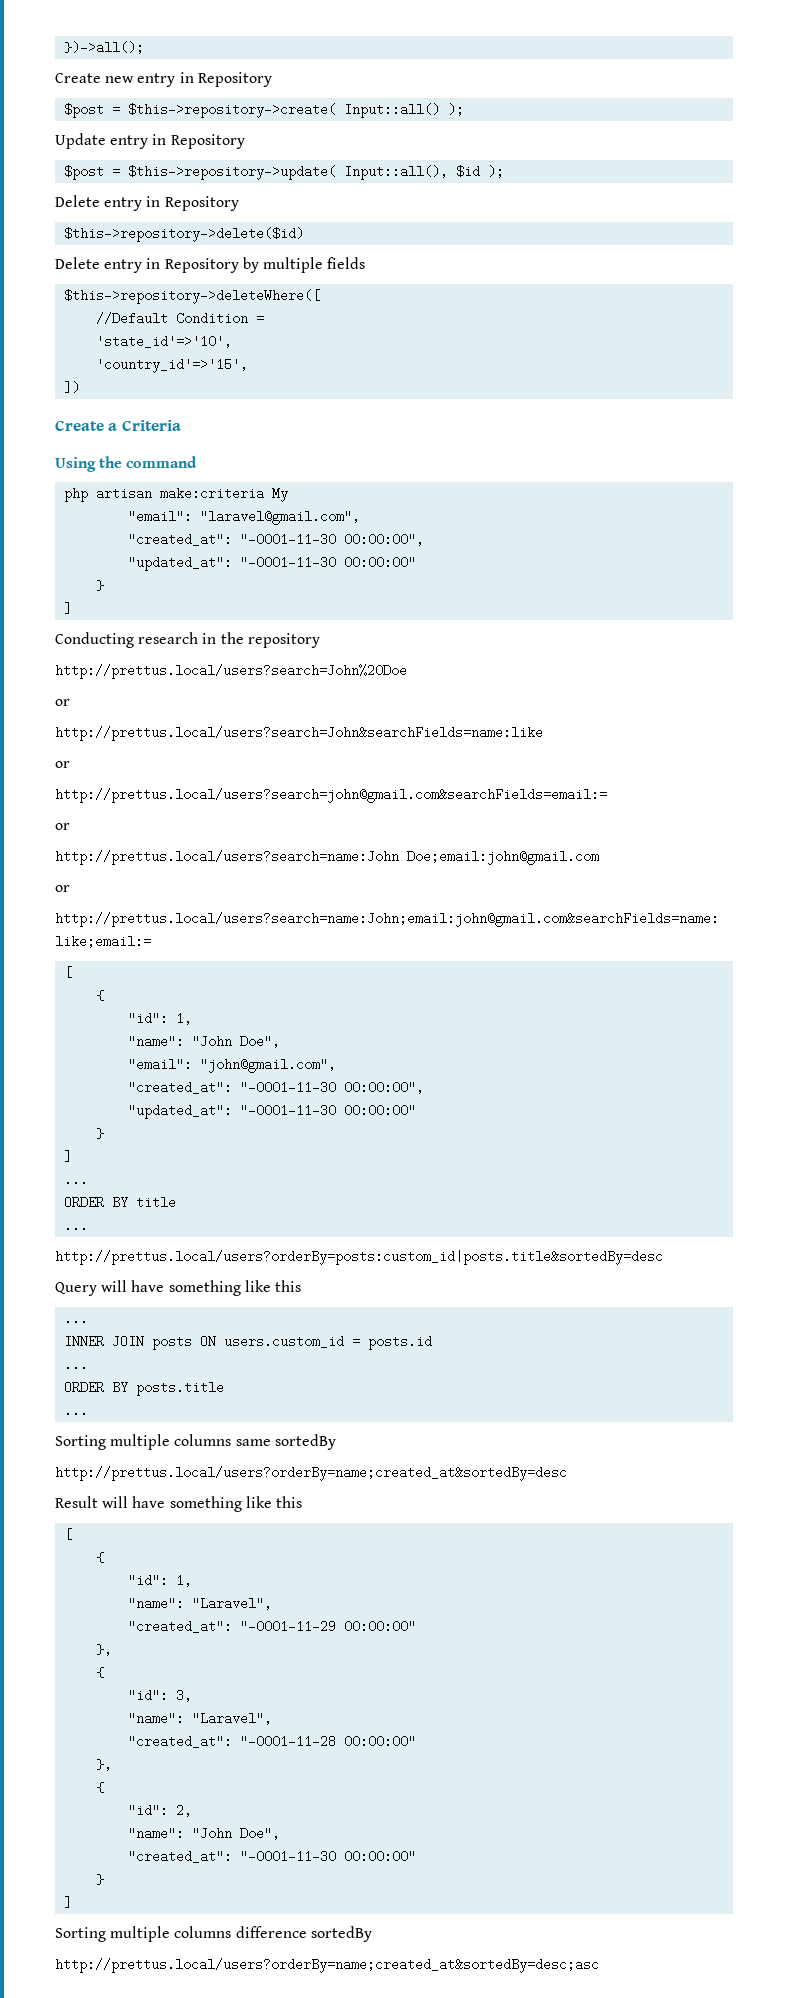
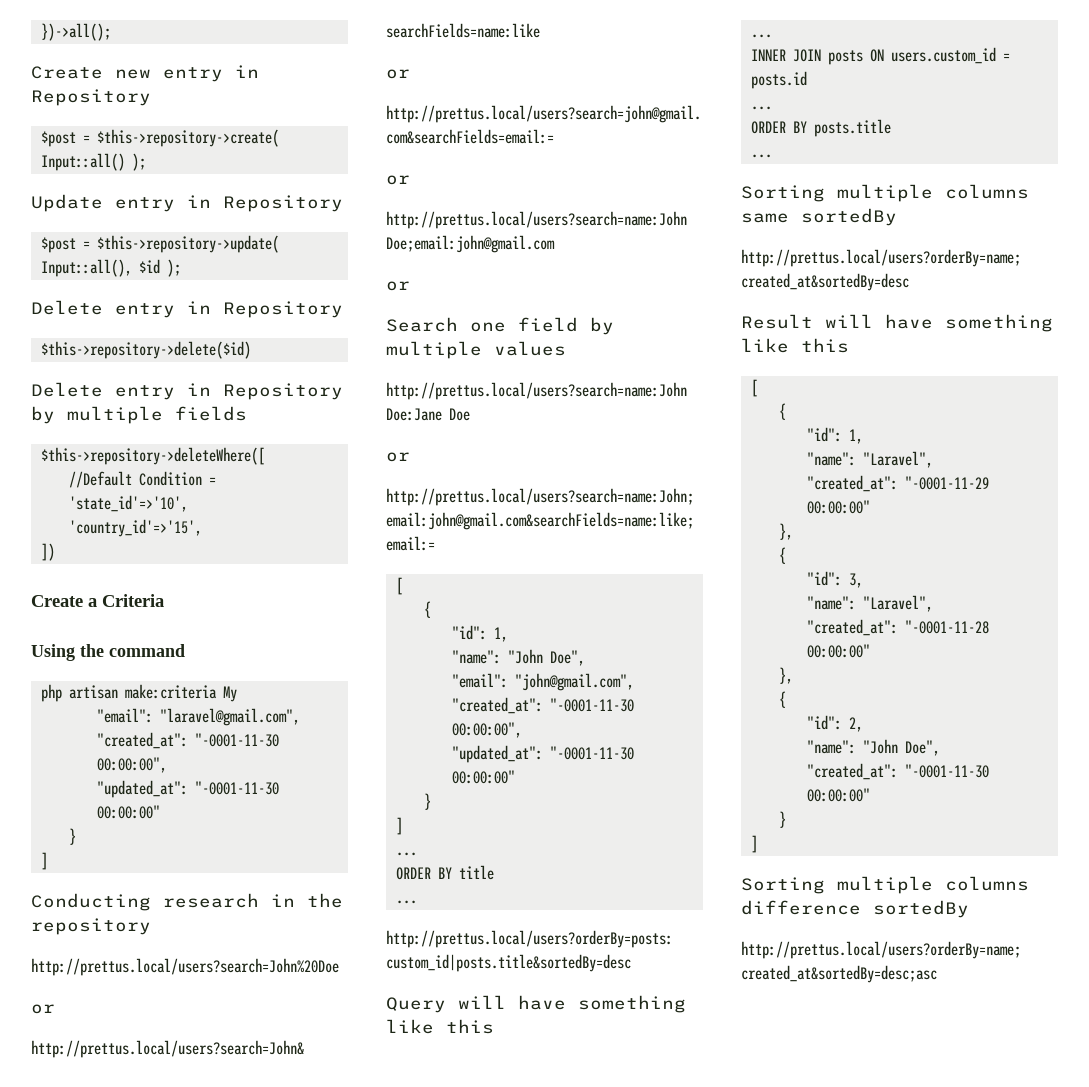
(70, 888) none -> [386,317,614,335] [386,341,566,359] [386,382,687,400] [386,408,470,421] [386,452,410,462] // Search one field by multiple values // http://prettus.local/users?search=name:John Doe:Jane Doe // or

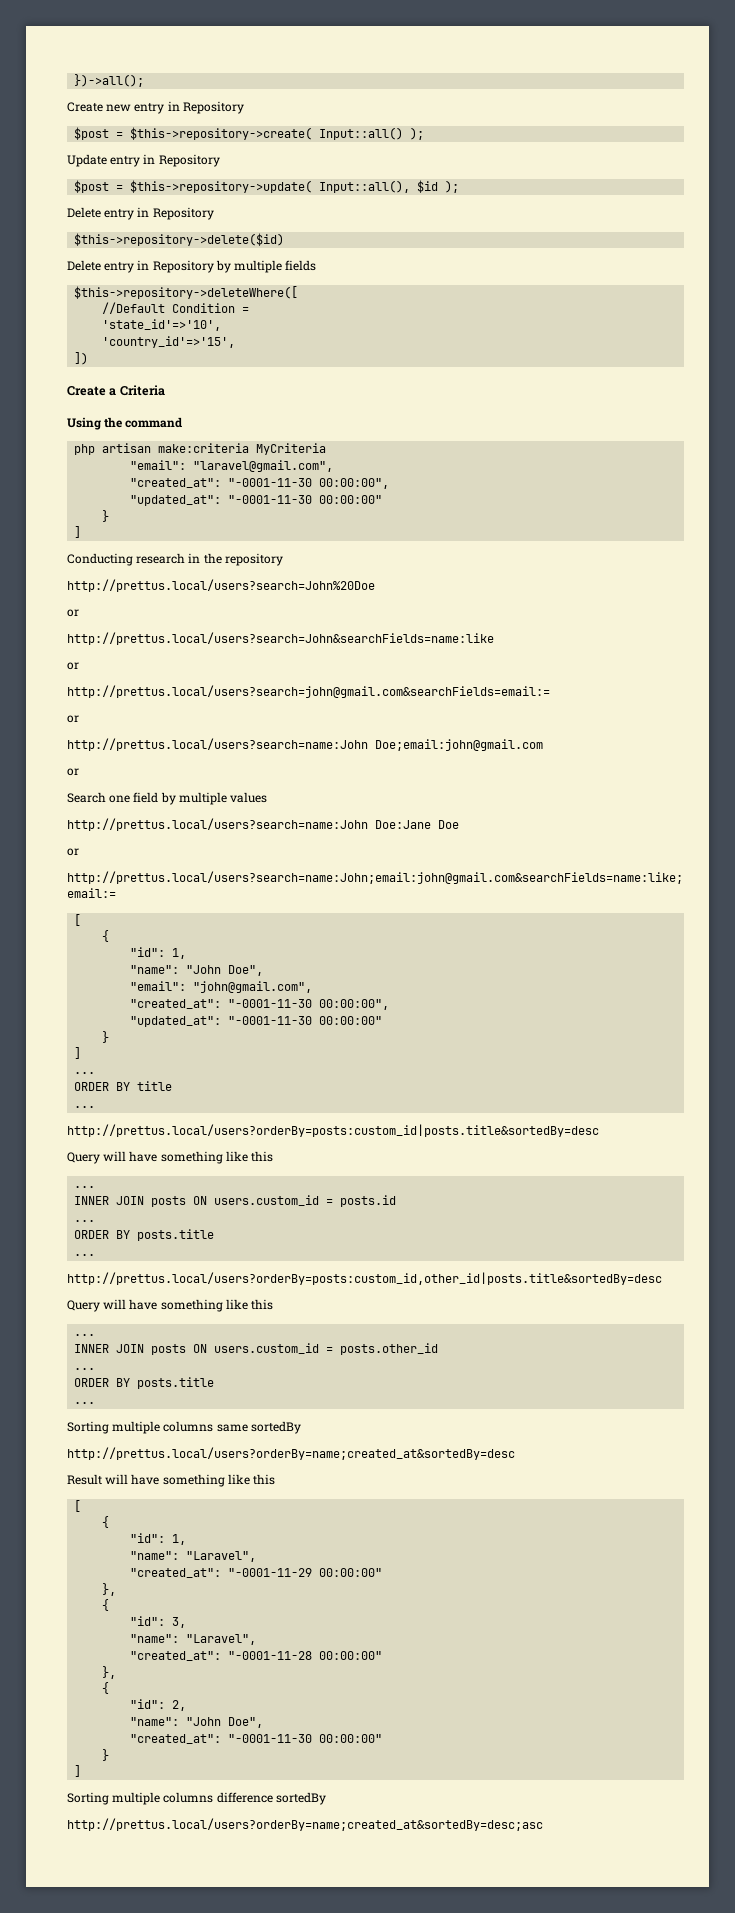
[222,686,237,702] My -> [256,443,327,455] MyCriteria
(772, 156) none -> [67,1272,662,1285] [67,1299,274,1312] [74,1334,96,1336] [74,1343,439,1355] [74,1368,96,1370] [74,1377,215,1389] [74,1402,96,1404] // http://prettus.local/users?orderBy=posts:custom_id,other_id|posts.title&sortedBy=desc // Query will have something like this // ... // INNER JOIN posts ON users.custom_id = posts.other_id // ... // ORDER BY posts.title // ...

